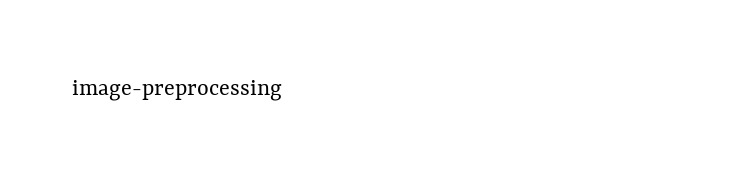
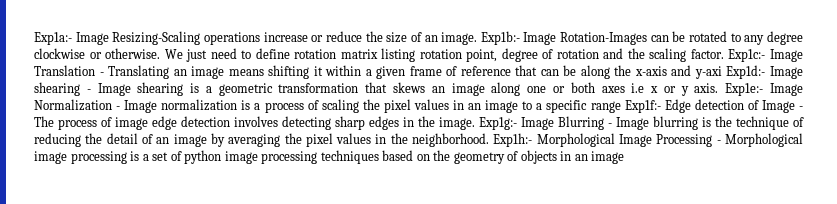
[72,80,282,101] image-preprocessing -> [34,31,803,45] [34,48,803,62] [34,65,803,79] [34,82,803,96] [34,99,804,113] [34,116,804,130] [34,133,803,147] [34,150,625,164] Exp1a:- Image Resizing-Scaling operations increase or reduce the size of an image. Exp1b:- Image Rotation-Images can be rotated to any degree clockwise or otherwise. We just need to define rotation matrix listing rotation point, degree of rotation and the scaling factor. Exp1c:- Image Translation - Translating an image means shifting it within a given frame of reference that can be along the x-axis and y-axi Exp1d:- Image shearing - Image shearing is a geometric transformation that skews an image along one or both axes i.e x or y axis. Exp1e:- Image Normalization - Image normalization is a process of scaling the pixel values in an image to a specific range Exp1f:- Edge detection of Image - The process of image edge detection involves detecting sharp edges in the image. Exp1g:- Image Blurring - Image blurring is the technique of reducing the detail of an image by averaging the pixel values in the neighborhood. Exp1h:- Morphological Image Processing - Morphological image processing is a set of python image processing techniques based on the geometry of objects in an image

